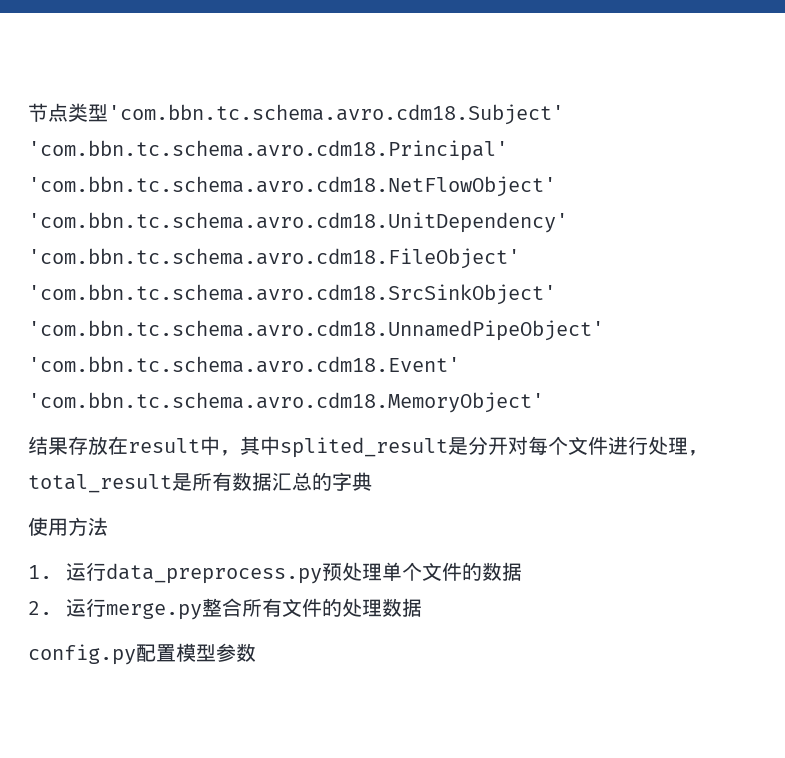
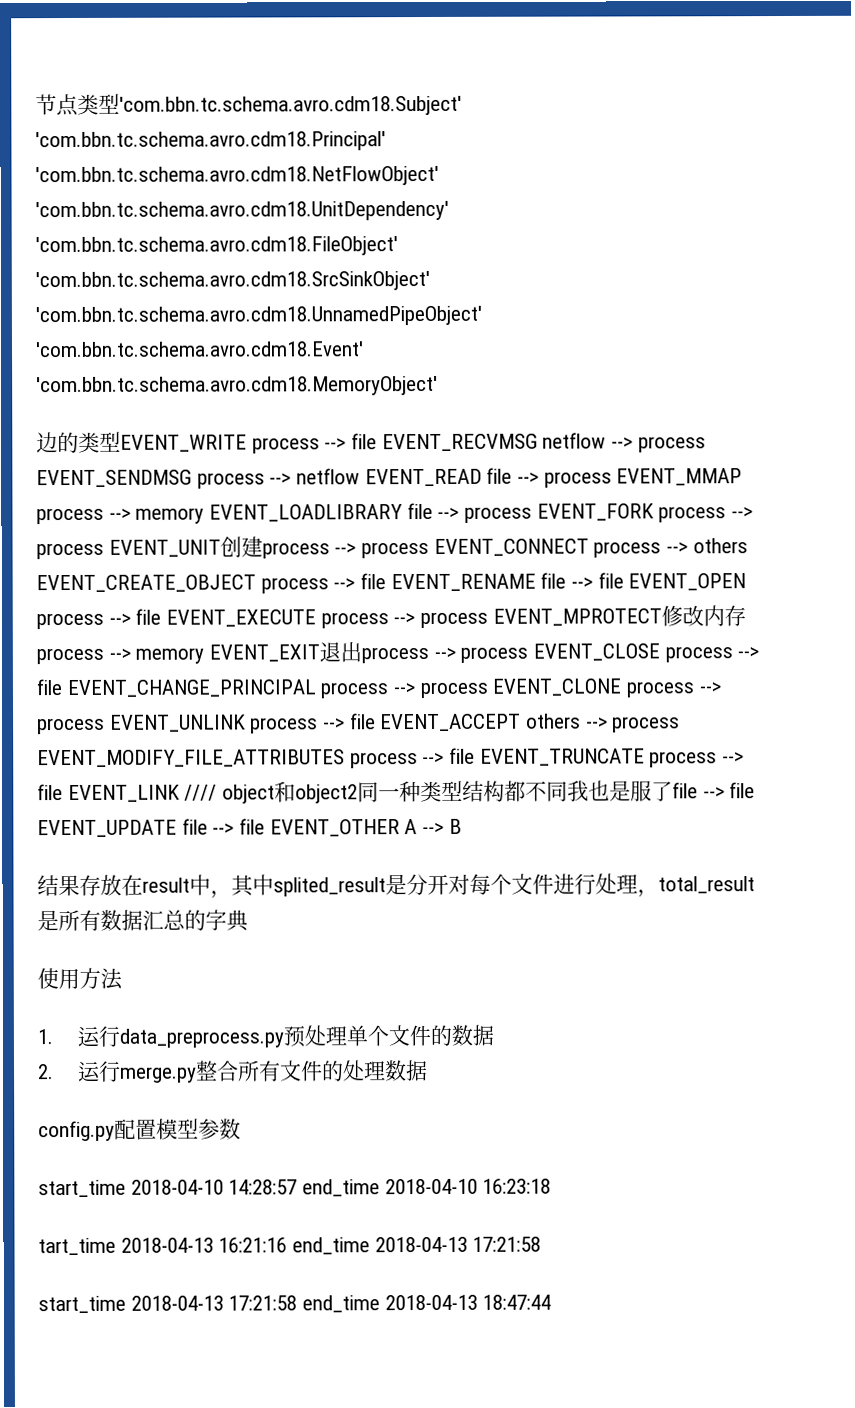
(544, 402) none -> [36,431,706,454] [36,467,743,489] [36,502,754,525] [36,536,748,560] [36,572,747,594] [36,605,746,630] [36,641,760,665] [36,678,721,699] [37,713,681,735] [37,747,745,769] [37,780,756,804] [37,818,462,838] // 边的类型EVENT_WRITE process --> file EVENT_RECVMSG netflow --> process EVENT_SENDMSG process --> netflow EVENT_READ file --> process EVENT_MMAP process --> memory EVENT_LOADLIBRARY file --> process EVENT_FORK process --> process EVENT_UNIT创建process --> process EVENT_CONNECT process --> others EVENT_CREATE_OBJECT process --> file EVENT_RENAME file --> file EVENT_OPEN process --> file EVENT_EXECUTE process --> process EVENT_MPROTECT修改内存process --> memory EVENT_EXIT退出process --> process EVENT_CLOSE process --> file EVENT_CHANGE_PRINCIPAL process --> process EVENT_CLONE process --> process EVENT_UNLINK process --> file EVENT_ACCEPT others --> process EVENT_MODIFY_FILE_ATTRIBUTES process --> file EVENT_TRUNCATE process --> file EVENT_LINK //// object和object2同一种类型结构都不同我也是服了file --> file EVENT_UPDATE file --> file EVENT_OTHER A --> B
(256, 652) none -> [38,1178,552,1198] [38,1236,542,1256] [38,1294,552,1314] // start_time 2018-04-10 14:28:57 end_time 2018-04-10 16:23:18 // tart_time 2018-04-13 16:21:16 end_time 2018-04-13 17:21:58 // start_time 2018-04-13 17:21:58 end_time 2018-04-13 18:47:44

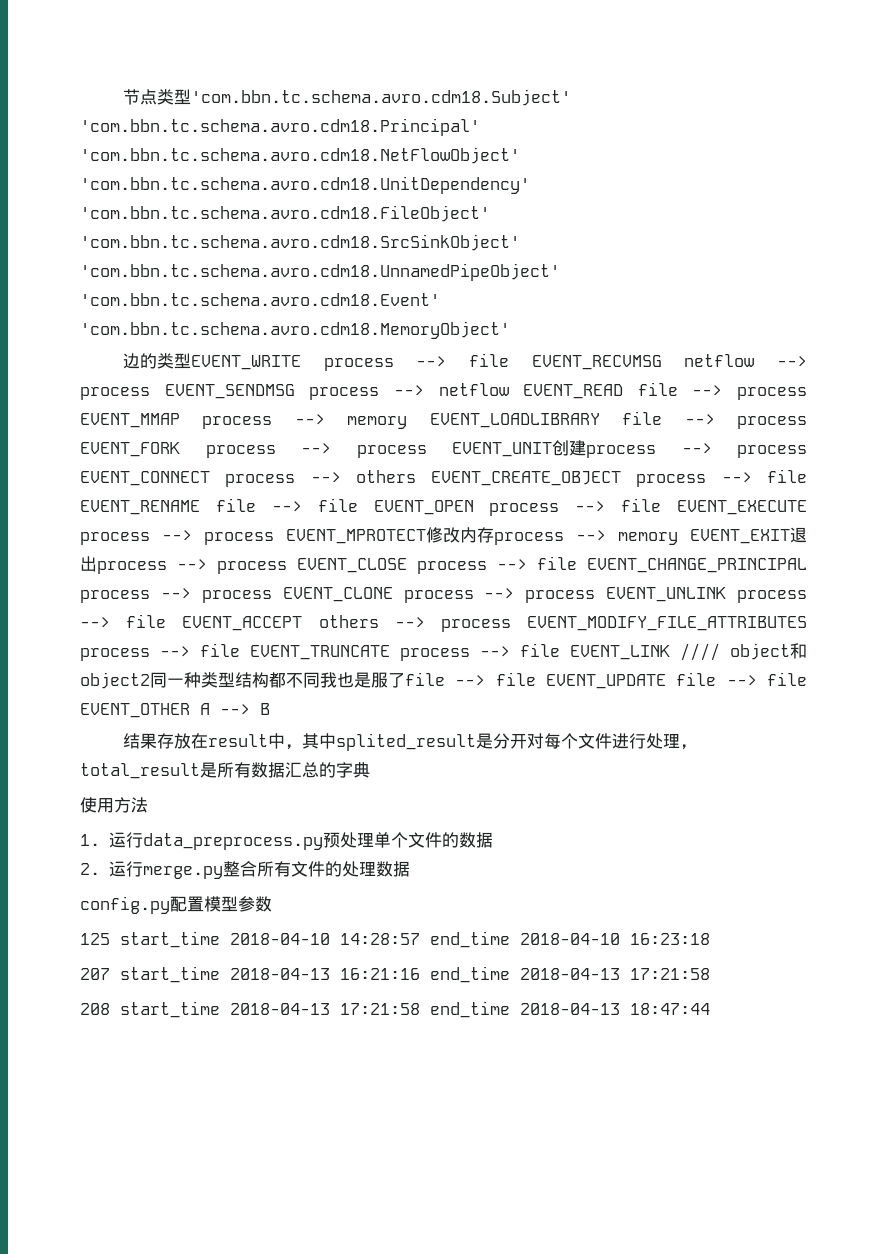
(241, 1129) none -> [80,933,110,945] 125
[38,1237,116,1256] tart_time -> [80,966,220,983] 207 start_time
(542, 1244) none -> [80,1003,110,1015] 208

